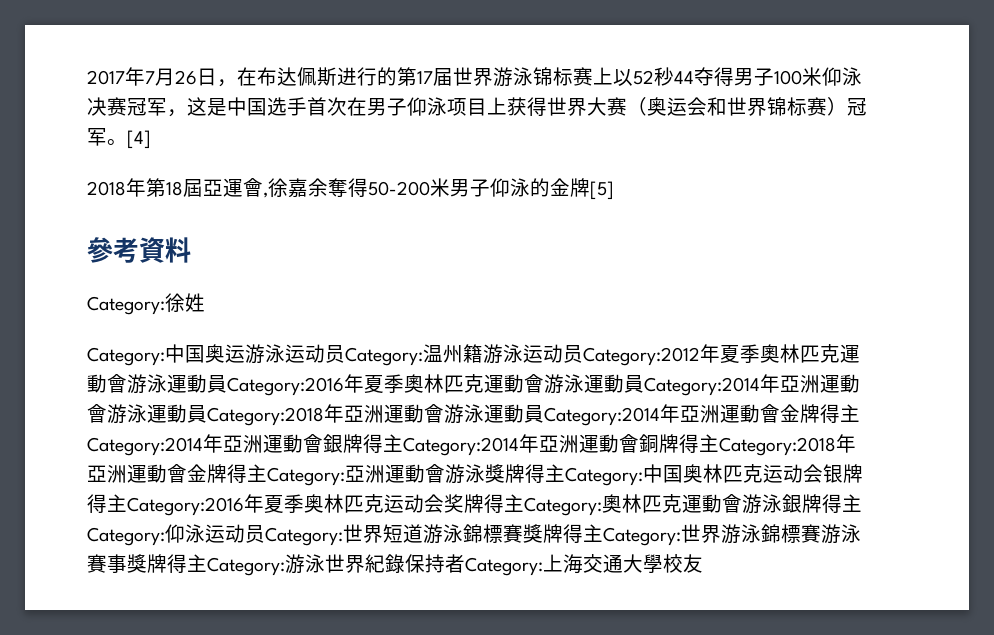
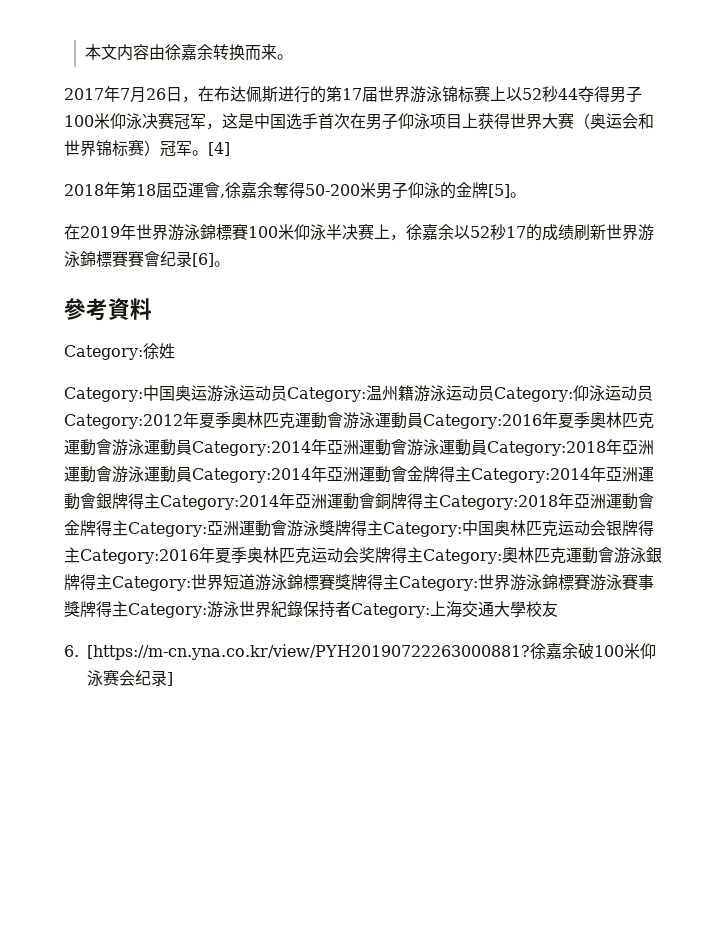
(87, 77) none -> [85,44,294,61] 本文内容由徐嘉余转换而来。 //
(614, 190) none -> [510,192,526,198] [64,223,654,241] [64,251,230,268] 。 // 在2019年世界游泳錦標賽100米仰泳半决赛上，徐嘉余以52秒17的成绩刷新世界游泳錦標賽賽會纪录[6]。
(583, 354) none -> [494,385,653,402] Category:仰泳运动员
[165,524,343,546] 仰泳运动员Category: -> (191, 583) none
(703, 563) none -> [64,643,656,660] [87,669,173,687] // 6. [https://m-cn.yna.co.kr/view/PYH20190722263000881?徐嘉余破100米仰泳赛会纪录]

